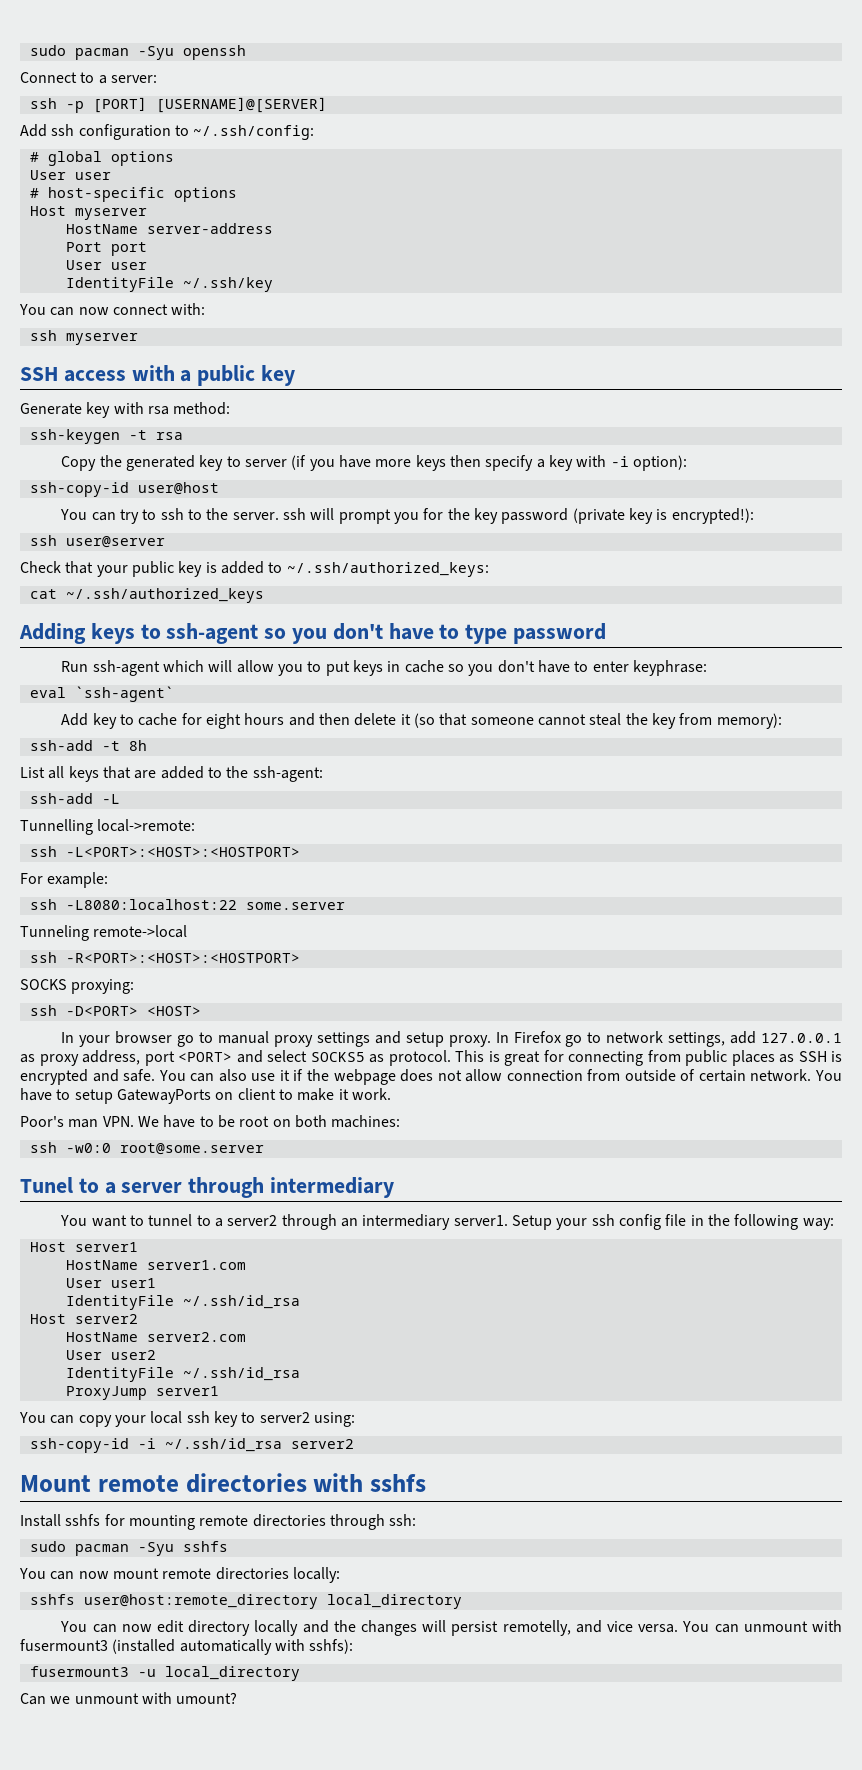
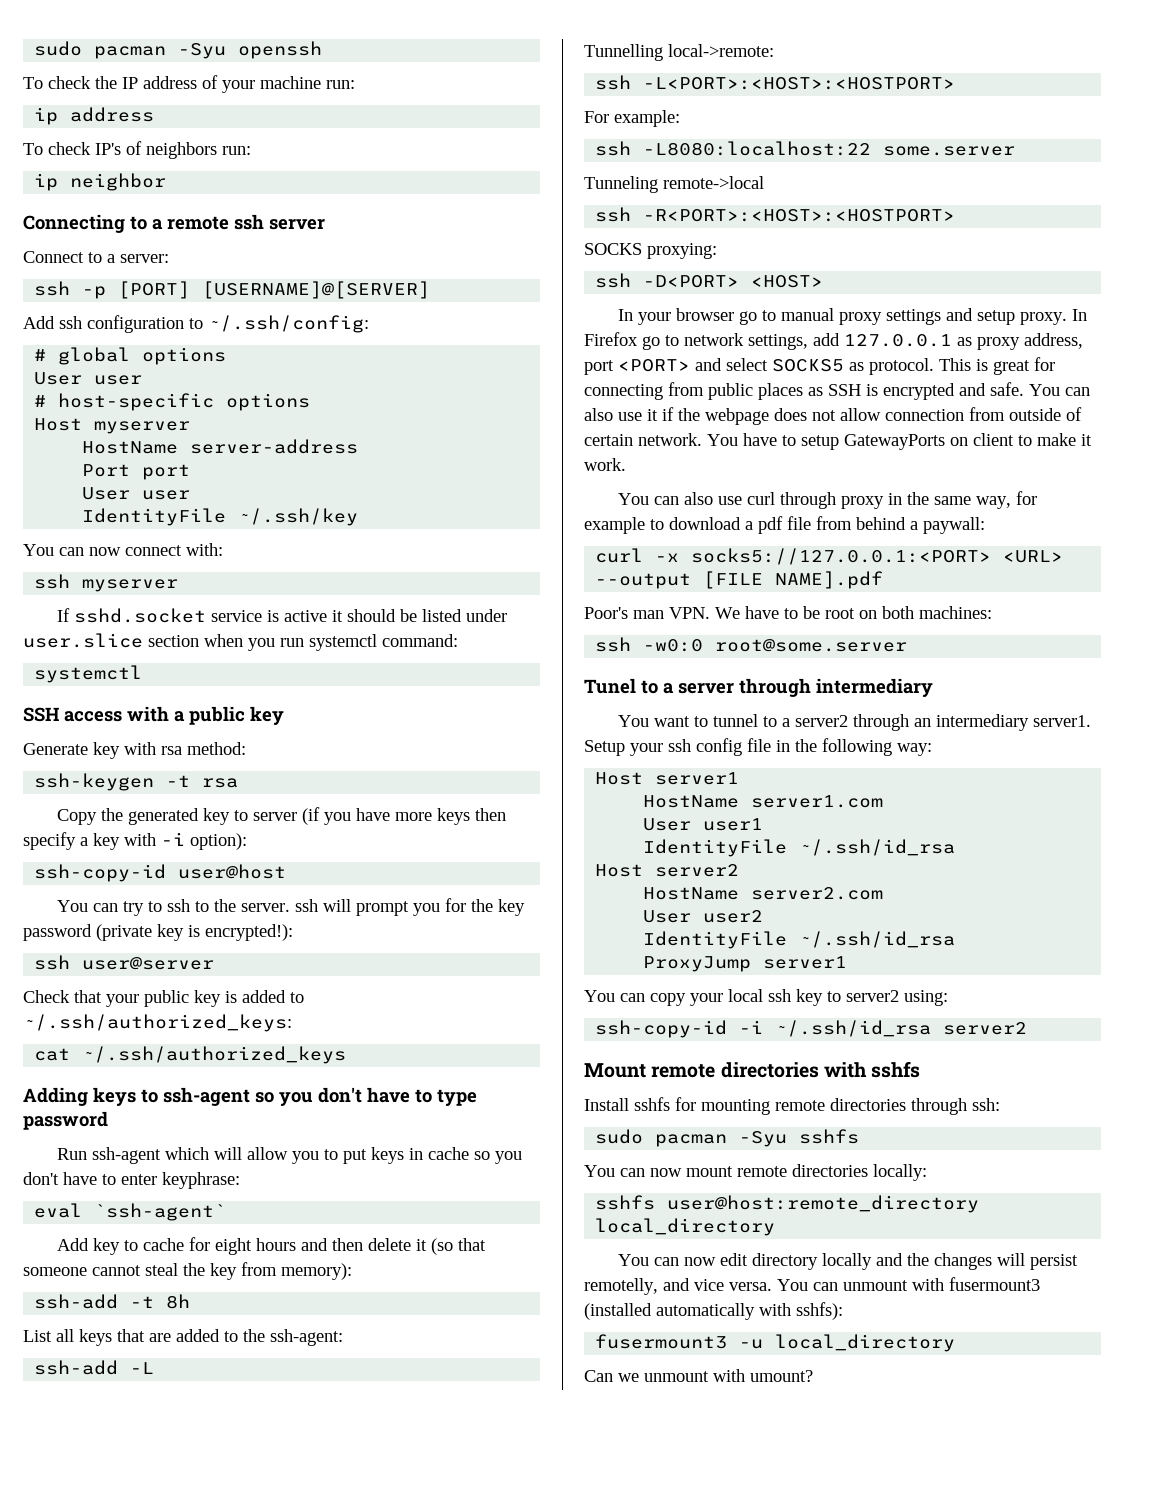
(246, 52) none -> [23,75,355,93] [34,107,155,125] [23,141,251,159] [34,173,167,191] [23,214,325,233] // To check the IP address of your machine run: // ip address // To check IP's of neighbors run: // ip neighbor // Connecting to a remote ssh server
(138, 339) none -> [56,608,507,623] [23,633,458,651] [34,665,143,683] // If sshd.socket service is active it should be listed under user.slice section when you run systemctl command: // systemctl
(391, 1094) none -> [617,491,1037,509] [584,516,985,534] [595,548,1064,565] [595,571,884,589] // You can also use curl through proxy in the same way, for example to download a pdf file from behind a paywall: // curl -x socks5://127.0.0.1:<PORT> <URL> --output [FILE NAME].pdf

